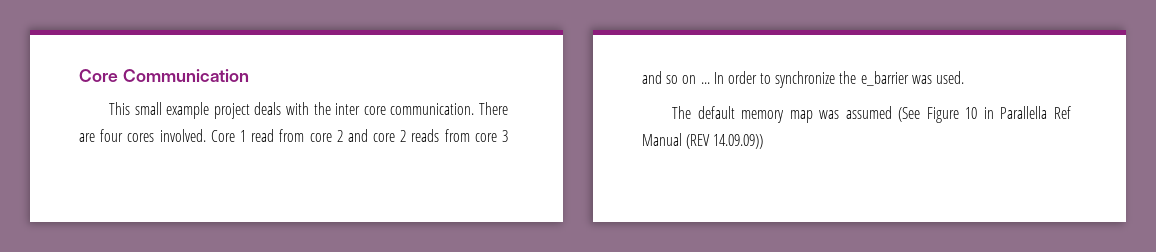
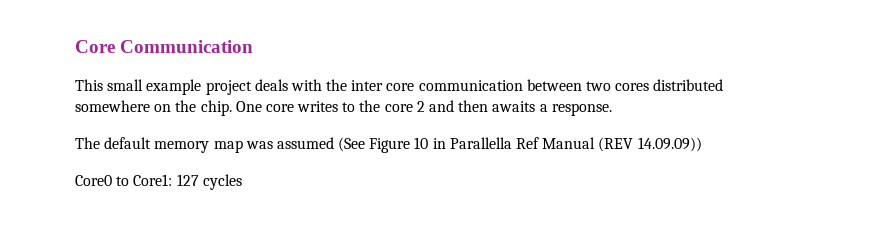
[390,102,509,115] [79,129,508,142] [642,71,965,88] communication. There are four cores involved. Core 1 read from core 2 and core 2 reads from core 3 and so on ... In order to synchronize the e_barrier was used. -> [418,79,724,91] [75,100,612,116] communication between two cores distributed somewhere on the chip. One core writes to the core 2 and then awaits a response.
(764, 141) none -> [75,174,242,190] // Core0 to Core1: 127 cycles

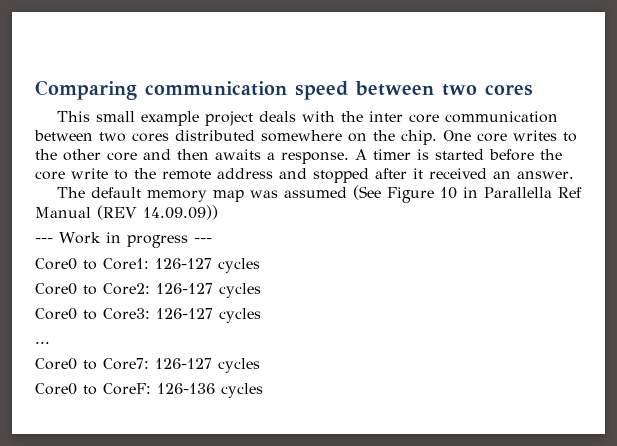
[75,40,254,53] Core Communication -> [35,80,533,100] Comparing communication speed between two cores
[384,101,425,112] core 2 -> [63,149,137,161] other core
(612, 109) none -> [355,149,562,161] [35,168,574,183] A timer is started before the core write to the remote address and stopped after it received an answer.
(702, 144) none -> [35,232,212,248] // --- Work in progress ---
[176,174,242,190] 127 cycles -> [155,258,260,273] [35,283,261,298] [35,308,261,323] [35,341,50,344] [35,358,260,373] [35,383,263,398] 126-127 cycles // Core0 to Core2: 126-127 cycles // Core0 to Core3: 126-127 cycles // ... // Core0 to Core7: 126-127 cycles // Core0 to CoreF: 126-136 cycles

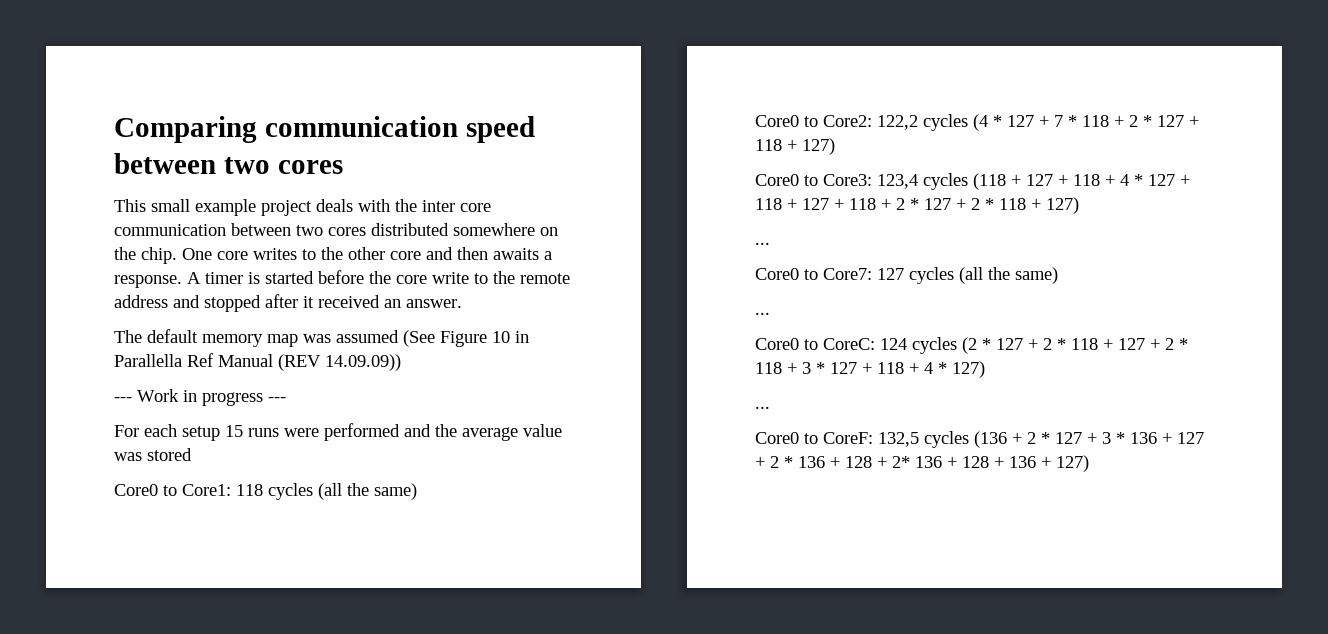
(212, 240) none -> [114,423,562,441] [114,448,192,461] // For each setup 15 runs were performed and the average value was stored
[155,258,260,273] 126-127 cycles -> [236,483,417,500] 118 cycles (all the same)
[156,283,261,298] 126-127 cycles -> [877,114,1199,131] [755,138,835,155] 122,2 cycles (4 * 127 + 7 * 118 + 2 * 127 + 118 + 127)
[156,308,261,323] 126-127 cycles -> [877,173,1190,190] [755,197,1079,214] 123,4 cycles (118 + 127 + 118 + 4 * 127 + 118 + 127 + 118 + 2 * 127 + 2 * 118 + 127)
[155,358,260,373] [35,383,263,398] 126-127 cycles // Core0 to CoreF: 126-136 cycles -> [877,267,1058,284] [755,312,770,315] [755,337,1188,354] [755,361,985,378] [755,406,770,409] [755,431,1204,448] [755,455,1089,472] 127 cycles (all the same) // ... // Core0 to CoreC: 124 cycles (2 * 127 + 2 * 118 + 127 + 2 * 118 + 3 * 127 + 118 + 4 * 127) // ... // Core0 to CoreF: 132,5 cycles (136 + 2 * 127 + 3 * 136 + 127 + 2 * 136 + 128 + 2* 136 + 128 + 136 + 127)

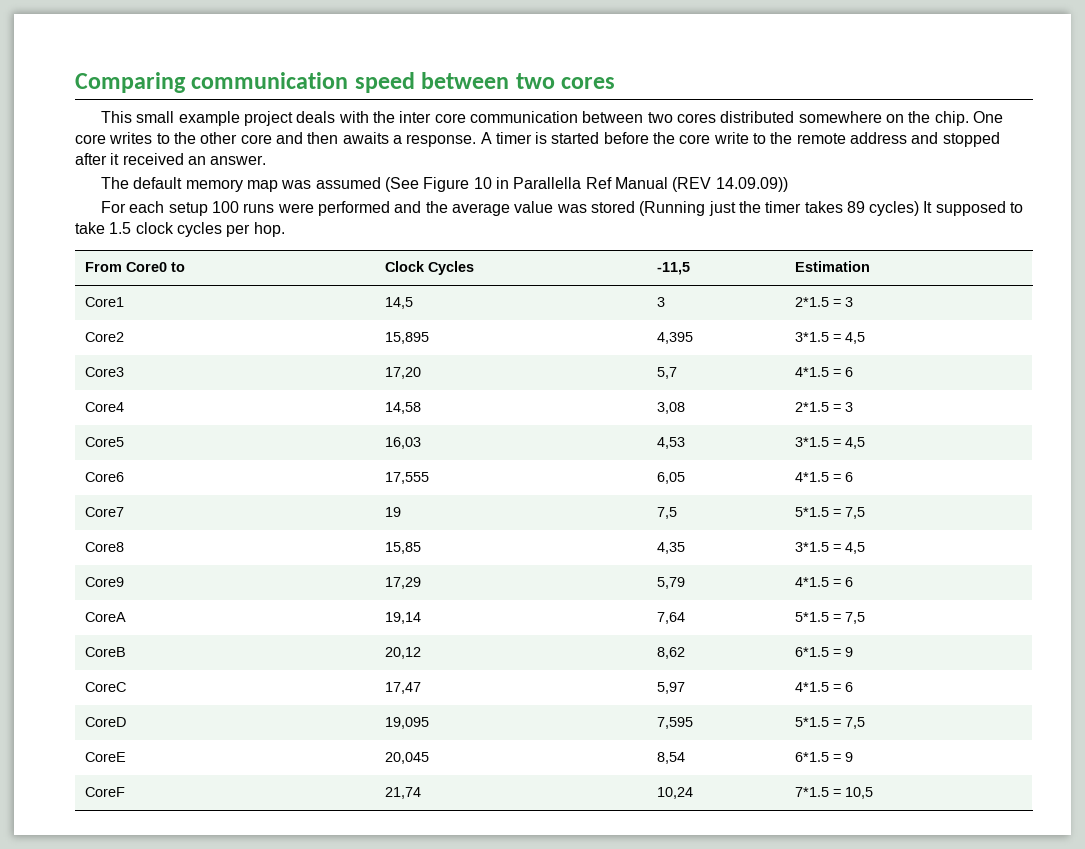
[114,389,286,406] // --- Work in progress --- -> (788, 184) none
[225,425,243,437] 15 -> [212,201,240,213] 100
[114,483,417,500] [755,114,1199,131] [755,138,835,155] [755,173,1190,190] [755,197,1079,214] [755,242,770,245] [755,267,1058,284] [755,312,770,315] [755,337,1188,354] [755,361,985,378] [755,406,770,409] [755,431,1204,448] [755,455,1089,472] // Core0 to Core1: 118 cycles (all the same) // Core0 to Core2: 122,2 cycles (4 * 127 + 7 * 118 + 2 * 127 + 118 + 127) // Core0 to Core3: 123,4 cycles (118 + 127 + 118 + 4 * 127 + 118 + 127 + 118 + 2 * 127 + 2 * 118 + 127) // ... // Core0 to Core7: 127 cycles (all the same) // ... // Core0 to CoreC: 124 cycles (2 * 127 + 2 * 118 + 127 + 2 * 118 + 3 * 127 + 118 + 4 * 127) // ... // Core0 to CoreF: 132,5 cycles (136 + 2 * 127 + 3 * 136 + 127 + 2 * 136 + 128 + 2* 136 + 128 + 136 + 127) -> [639,201,1024,216] [75,222,285,237] [84,262,185,272] [384,261,474,275] [656,262,690,275] [794,261,870,272] [84,297,124,307] [384,297,413,309] [656,297,665,307] [794,297,853,307] [84,332,124,342] [384,332,429,344] [656,332,693,344] [794,332,865,344] [84,367,124,377] [384,367,421,379] [656,367,677,379] [794,367,853,377] [84,402,124,412] [384,402,421,414] [656,402,685,414] [794,402,853,412] [84,437,124,447] [384,437,421,449] [656,437,685,449] [794,437,865,449] [84,472,124,482] [384,472,429,484] [656,472,685,484] [794,472,853,482] [84,507,124,517] [384,507,401,517] [656,507,677,519] [794,507,865,519] [84,542,124,552] [384,542,421,554] [656,542,685,554] [794,542,865,554] [84,577,124,587] [384,577,421,589] [656,577,685,589] [794,577,853,587] [84,612,126,622] [384,612,421,624] [656,612,685,624] [794,612,865,624] [84,647,126,657] [384,647,421,659] [656,647,685,659] [794,647,853,657] [84,682,126,692] [384,682,421,694] [656,682,685,694] [794,682,853,692] [84,717,126,727] [384,717,429,729] [656,717,693,729] [794,717,865,729] [84,752,126,762] [384,752,429,764] [656,752,685,764] [794,752,853,762] [84,787,125,797] [384,787,421,799] [656,787,693,799] [794,787,873,799] (Running just the timer takes 89 cycles) It supposed to take 1.5 clock cycles per hop. // From Core0 to | Clock Cycles | -11,5 | Estimation // Core1 | 14,5 | 3 | 2*1.5 = 3 // Core2 | 15,895 | 4,395 | 3*1.5 = 4,5 // Core3 | 17,20 | 5,7 | 4*1.5 = 6 // Core4 | 14,58 | 3,08 | 2*1.5 = 3 // Core5 | 16,03 | 4,53 | 3*1.5 = 4,5 // Core6 | 17,555 | 6,05 | 4*1.5 = 6 // Core7 | 19 | 7,5 | 5*1.5 = 7,5 // Core8 | 15,85 | 4,35 | 3*1.5 = 4,5 // Core9 | 17,29 | 5,79 | 4*1.5 = 6 // CoreA | 19,14 | 7,64 | 5*1.5 = 7,5 // CoreB | 20,12 | 8,62 | 6*1.5 = 9 // CoreC | 17,47 | 5,97 | 4*1.5 = 6 // CoreD | 19,095 | 7,595 | 5*1.5 = 7,5 // CoreE | 20,045 | 8,54 | 6*1.5 = 9 // CoreF | 21,74 | 10,24 | 7*1.5 = 10,5

